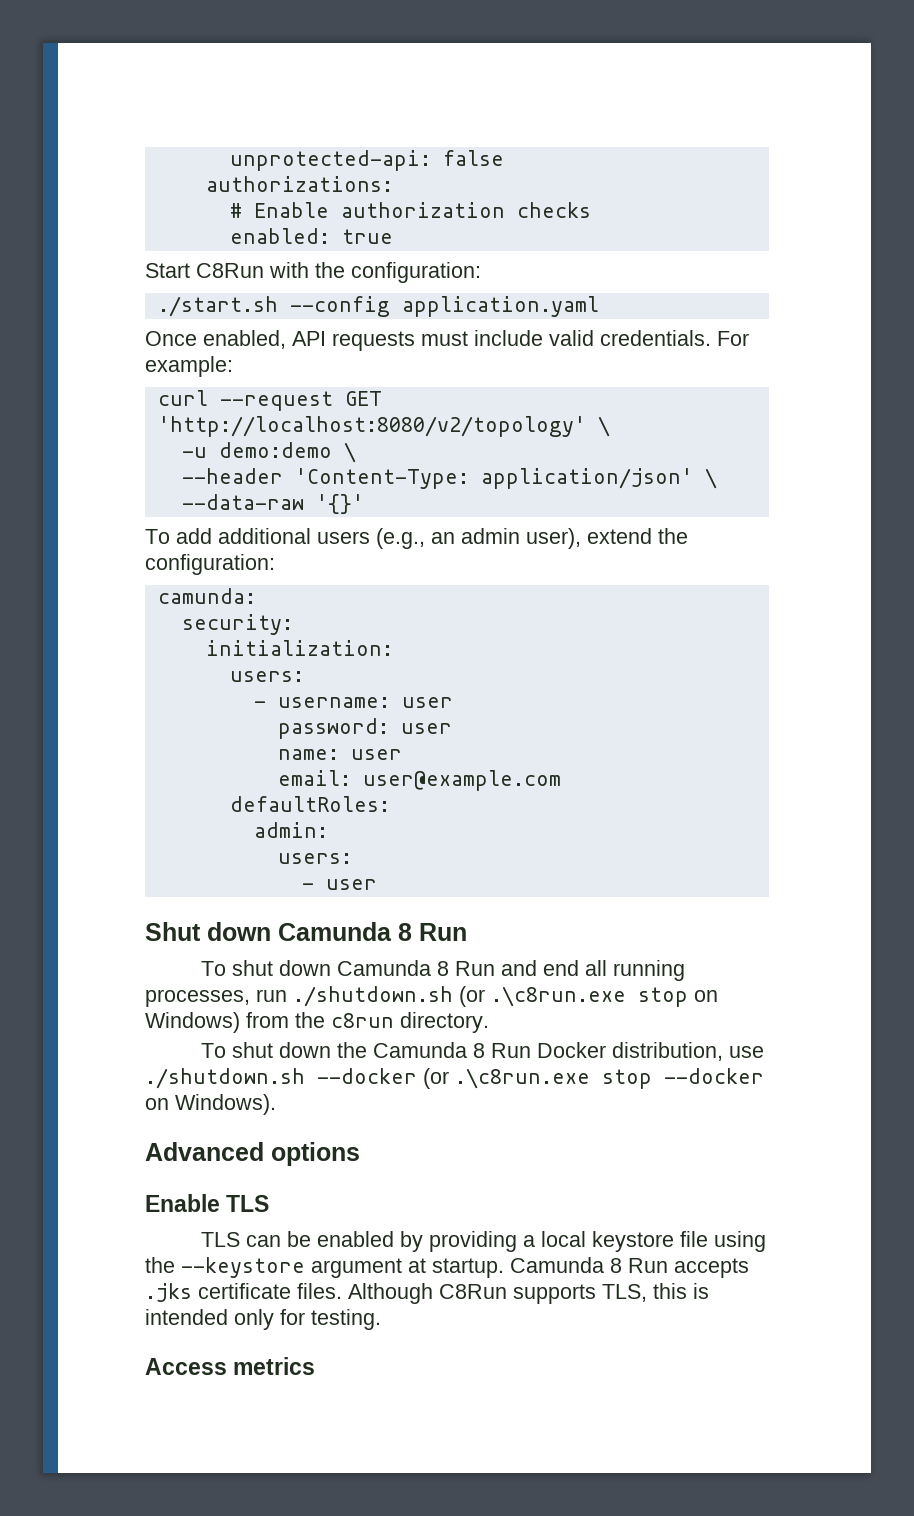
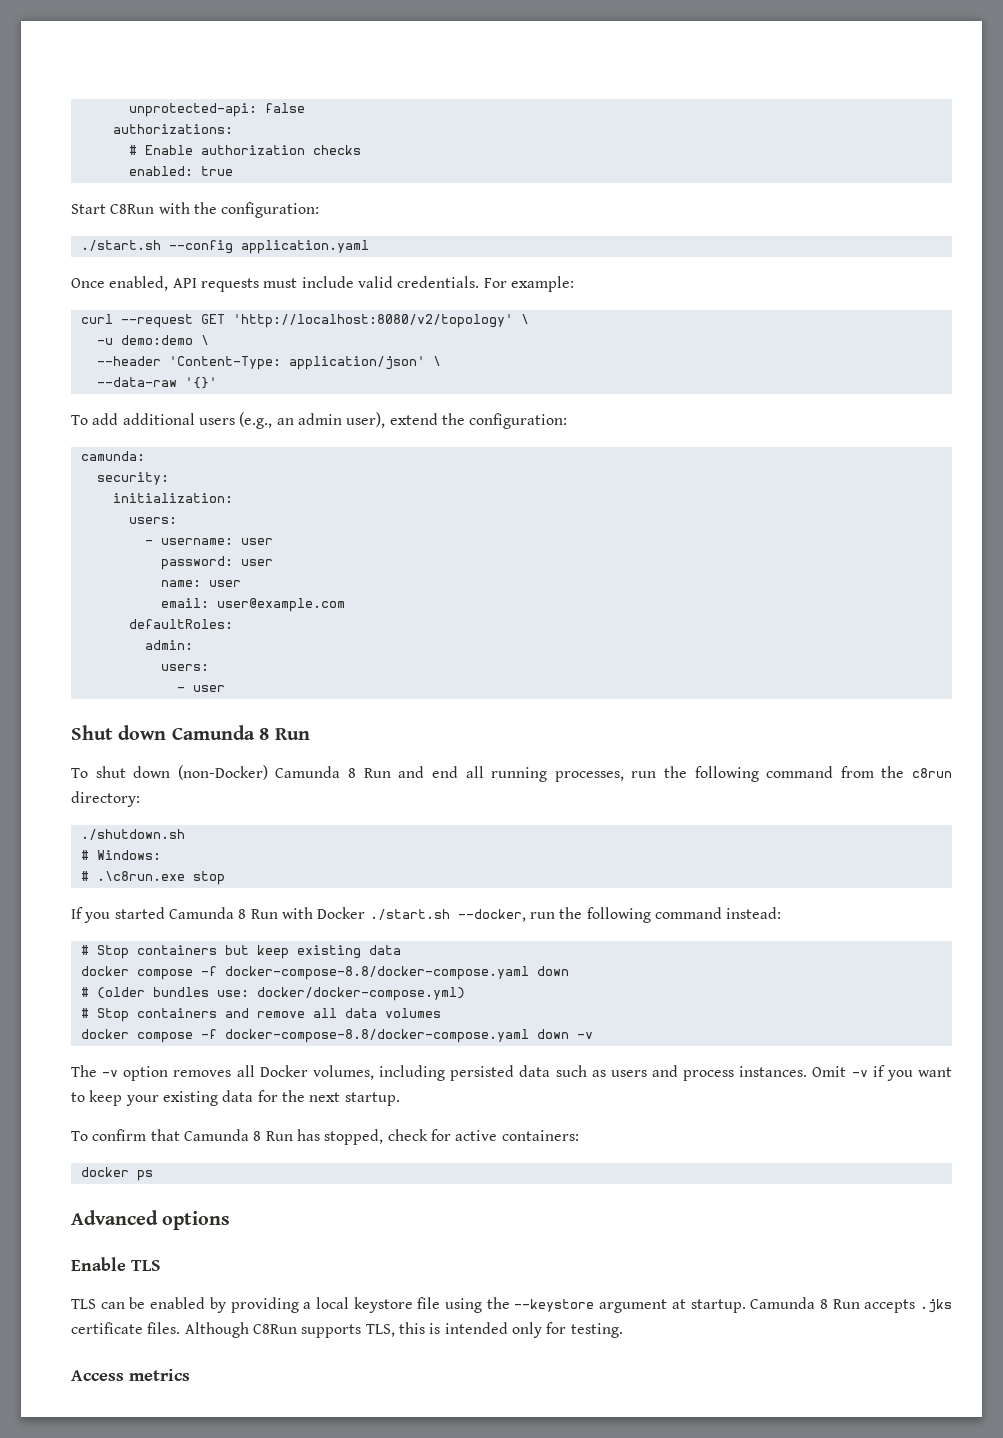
(331, 968) none -> [177,765,268,780] (non-Docker)
[293,986,718,1007] [145,1012,489,1033] [200,1042,764,1061] [145,1068,764,1089] [145,1094,276,1115] ./shutdown.sh (or .\c8run.exe stop on Windows) from the c8run directory. // To shut down the Camunda 8 Run Docker distribution, use ./shutdown.sh --docker (or .\c8run.exe stop --docker on Windows). -> [663,766,952,782] [71,791,140,807] [80,829,185,840] [80,850,161,860] [80,871,225,885] [71,907,782,923] [80,945,401,959] [80,966,569,980] [80,987,465,1001] [80,1008,441,1022] [80,1029,593,1043] [71,1065,952,1081] [71,1090,400,1106] [71,1129,579,1145] [80,1167,153,1181] the following command from the c8run directory: // ./shutdown.sh // # Windows: // # .\c8run.exe stop // If you started Camunda 8 Run with Docker ./start.sh --docker, run the following command instead: // # Stop containers but keep existing data // docker compose -f docker-compose-8.8/docker-compose.yaml down // # (older bundles use: docker/docker-compose.yml) // # Stop containers and remove all data volumes // docker compose -f docker-compose-8.8/docker-compose.yaml down -v // The -v option removes all Docker volumes, including persisted data such as users and process instances. Omit -v if you want to keep your existing data for the next startup. // To confirm that Camunda 8 Run has stopped, check for active containers: // docker ps

